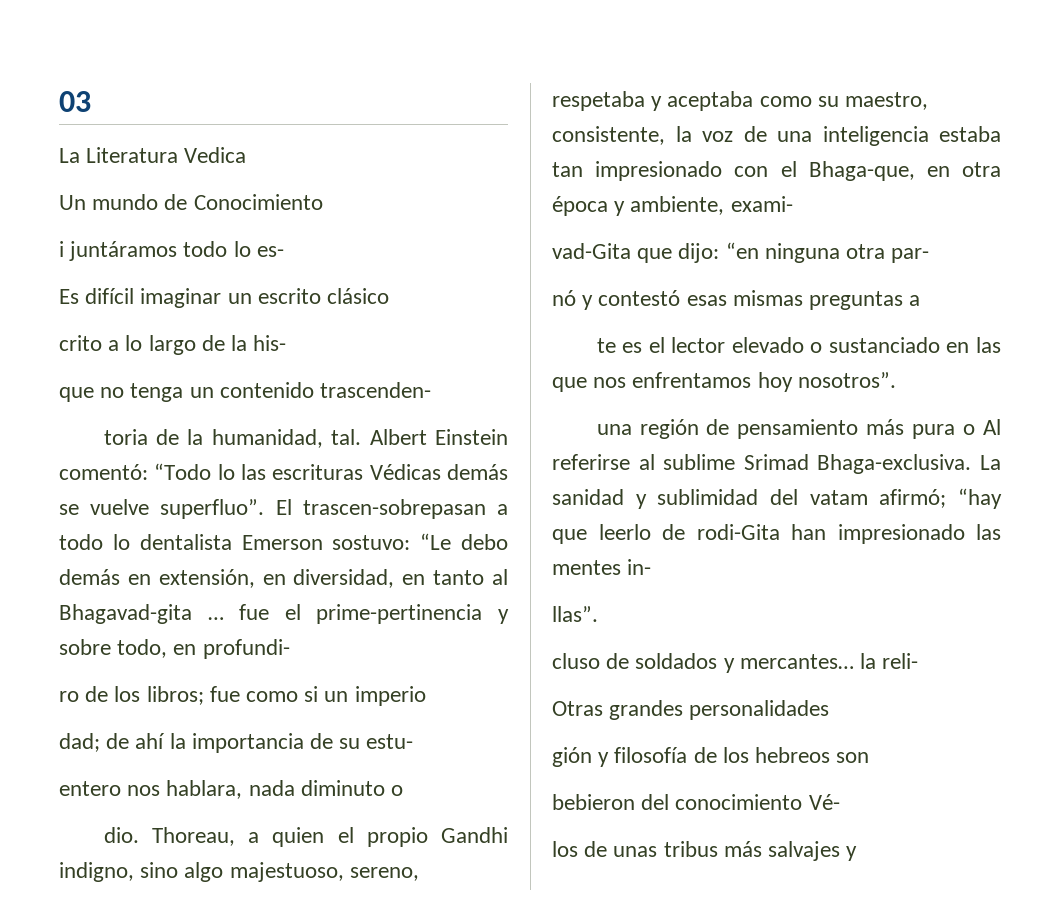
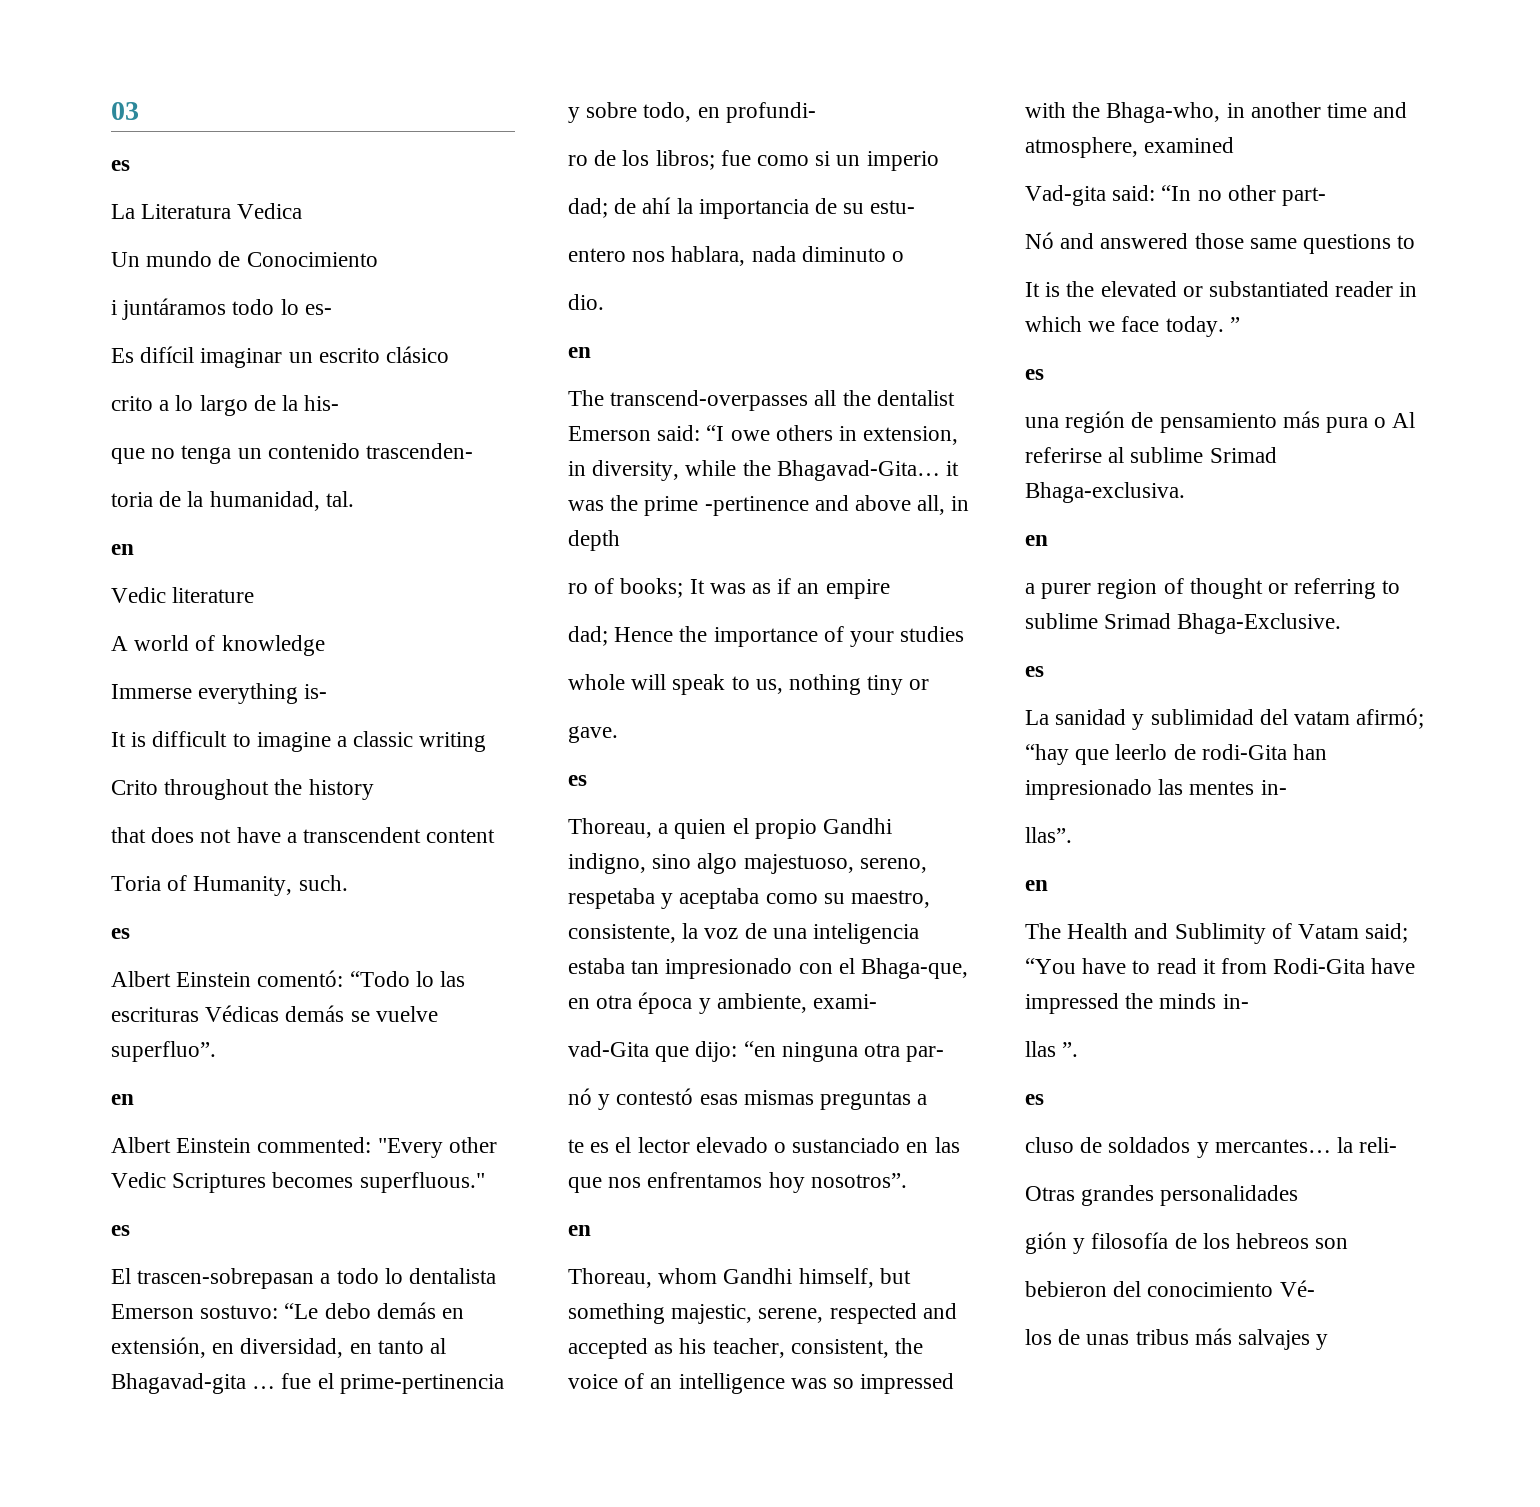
(91, 101) none -> [111,160,130,171] // es
(362, 437) none -> [111,544,134,555] [111,587,255,603] [111,635,325,656] [111,683,328,704] [111,731,487,752] [111,779,374,800] [111,827,496,843] [111,875,348,896] [111,928,130,939] // en // Vedic literature // A world of knowledge // Immerse everything is- // It is difficult to imagine a classic writing // Crito throughout the history // that does not have a transcendent content // Toria of Humanity, such. // es //
(265, 509) none -> [111,1094,134,1105] [111,1137,497,1158] [111,1172,485,1193] [111,1225,130,1236] // en // Albert Einstein commented: "Every other Vedic Scriptures becomes superfluous." // es //
(139, 835) none -> [568,347,591,358] [568,390,955,411] [568,425,959,445] [568,460,960,481] [568,495,970,516] [568,530,620,551] [568,578,890,599] [568,626,965,647] [568,674,930,695] [568,726,618,743] [568,775,587,786] // en // The transcend-overpasses all the dentalist Emerson said: “I owe others in extension, in diversity, while the Bhagavad-Gita… it was the prime -pertinence and above all, in depth // ro of books; It was as if an empire // dad; Hence the importance of your studies // whole will speak to us, nothing tiny or // gave. // es //
(896, 380) none -> [568,1225,591,1236] [568,1268,911,1288] [568,1303,957,1324] [568,1338,924,1359] [568,1373,955,1394] [1025,102,1408,123] [1025,137,1235,158] [1025,185,1327,206] [1025,232,1416,254] [1025,281,1418,297] [1025,316,1240,337] [1025,369,1044,380] // en // Thoreau, whom Gandhi himself, but something majestic, serene, respected and accepted as his teacher, consistent, the voice of an intelligence was so impressed with the Bhaga-who, in another time and atmosphere, examined // Vad-gita said: “In no other part- // Nó and answered those same questions to // It is the elevated or substantiated reader in which we face today. ” // es
(972, 464) none -> [1025,535,1048,546] [1025,578,1401,599] [1025,613,1342,634] [1025,666,1044,677] // en // a purer region of thought or referring to sublime Srimad Bhaga-Exclusive. // es //
(598, 614) none -> [1025,880,1048,891] [1025,923,1409,944] [1025,958,1416,974] [1025,993,1249,1014] [1025,1041,1079,1057] [1025,1094,1044,1105] // en // The Health and Sublimity of Vatam said; “You have to read it from Rodi-Gita have impressed the minds in- // llas ”. // es

